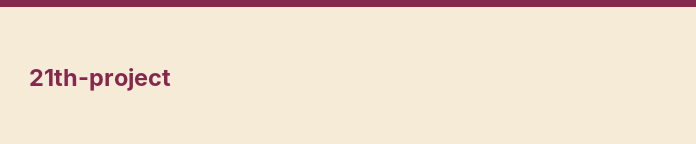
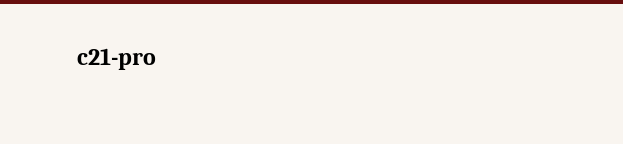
[29,68,171,91] 21th-project -> [77,48,156,70] c21-pro

